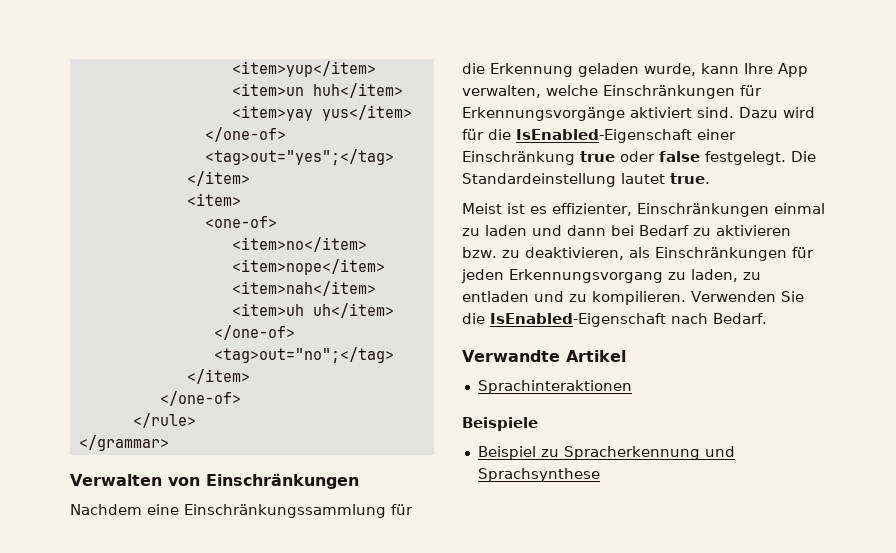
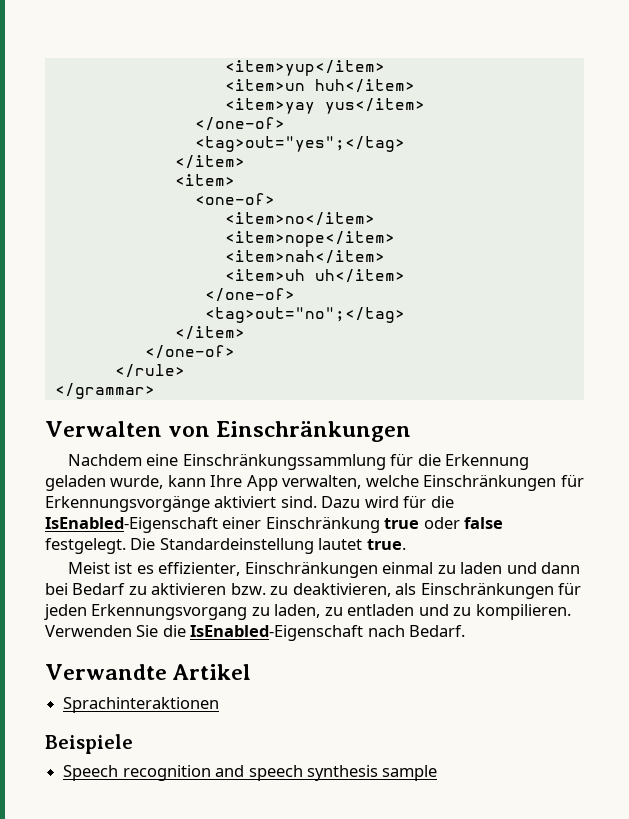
[477,446,735,460] [477,468,600,482] Beispiel zu Spracherkennung und Sprachsynthese -> [63,765,438,781] Speech recognition and speech synthesis sample

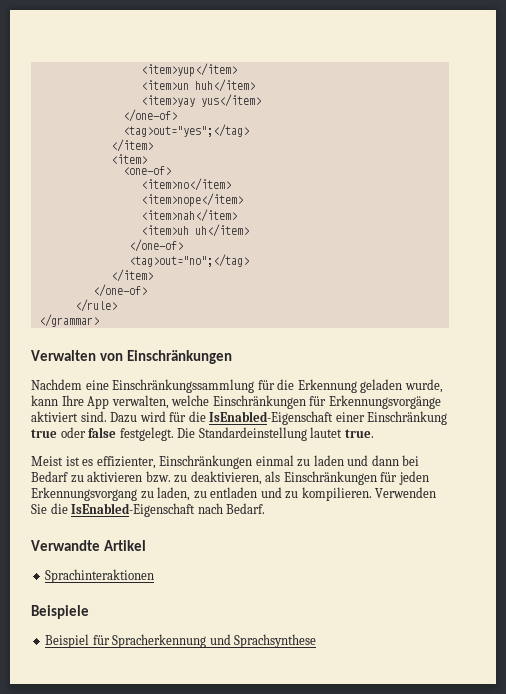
[63,765,438,781] Speech recognition and speech synthesis sample -> [45,634,317,648] Beispiel für Spracherkennung und Sprachsynthese

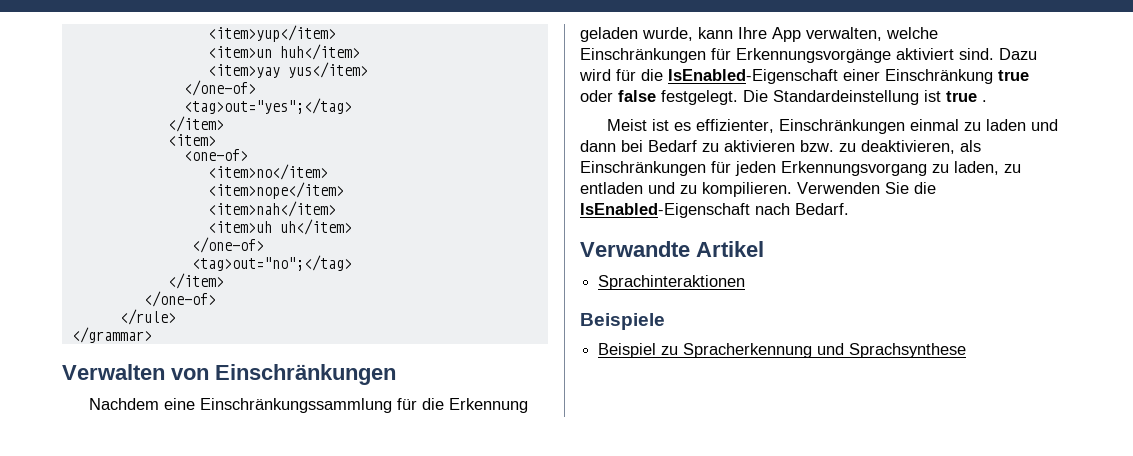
[310,427,374,438] lautet true. -> [924,90,987,102] ist true .
[92,635,110,645] für -> [661,346,679,355] zu

